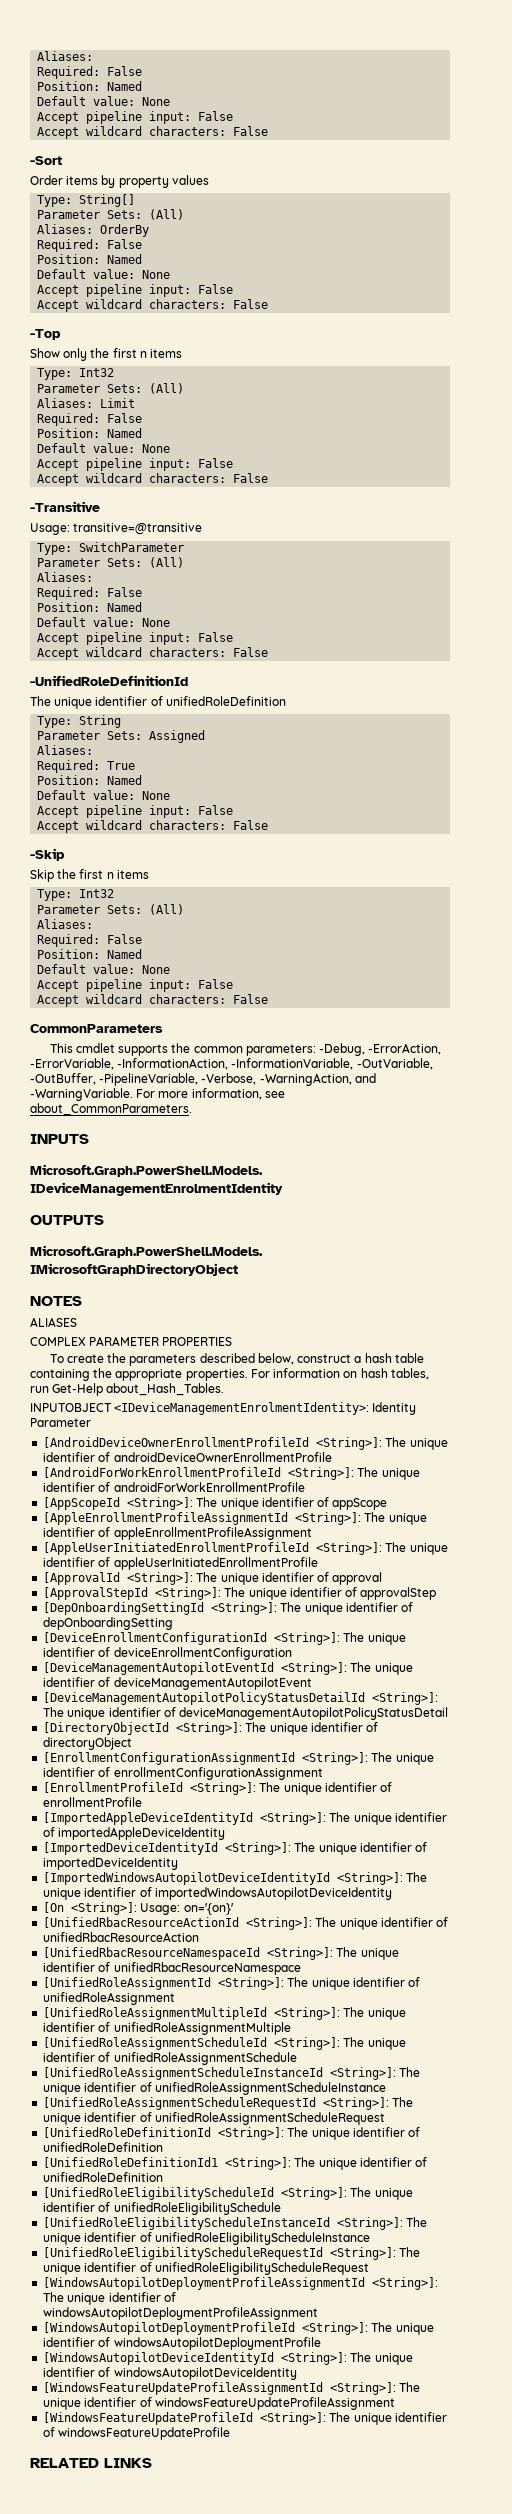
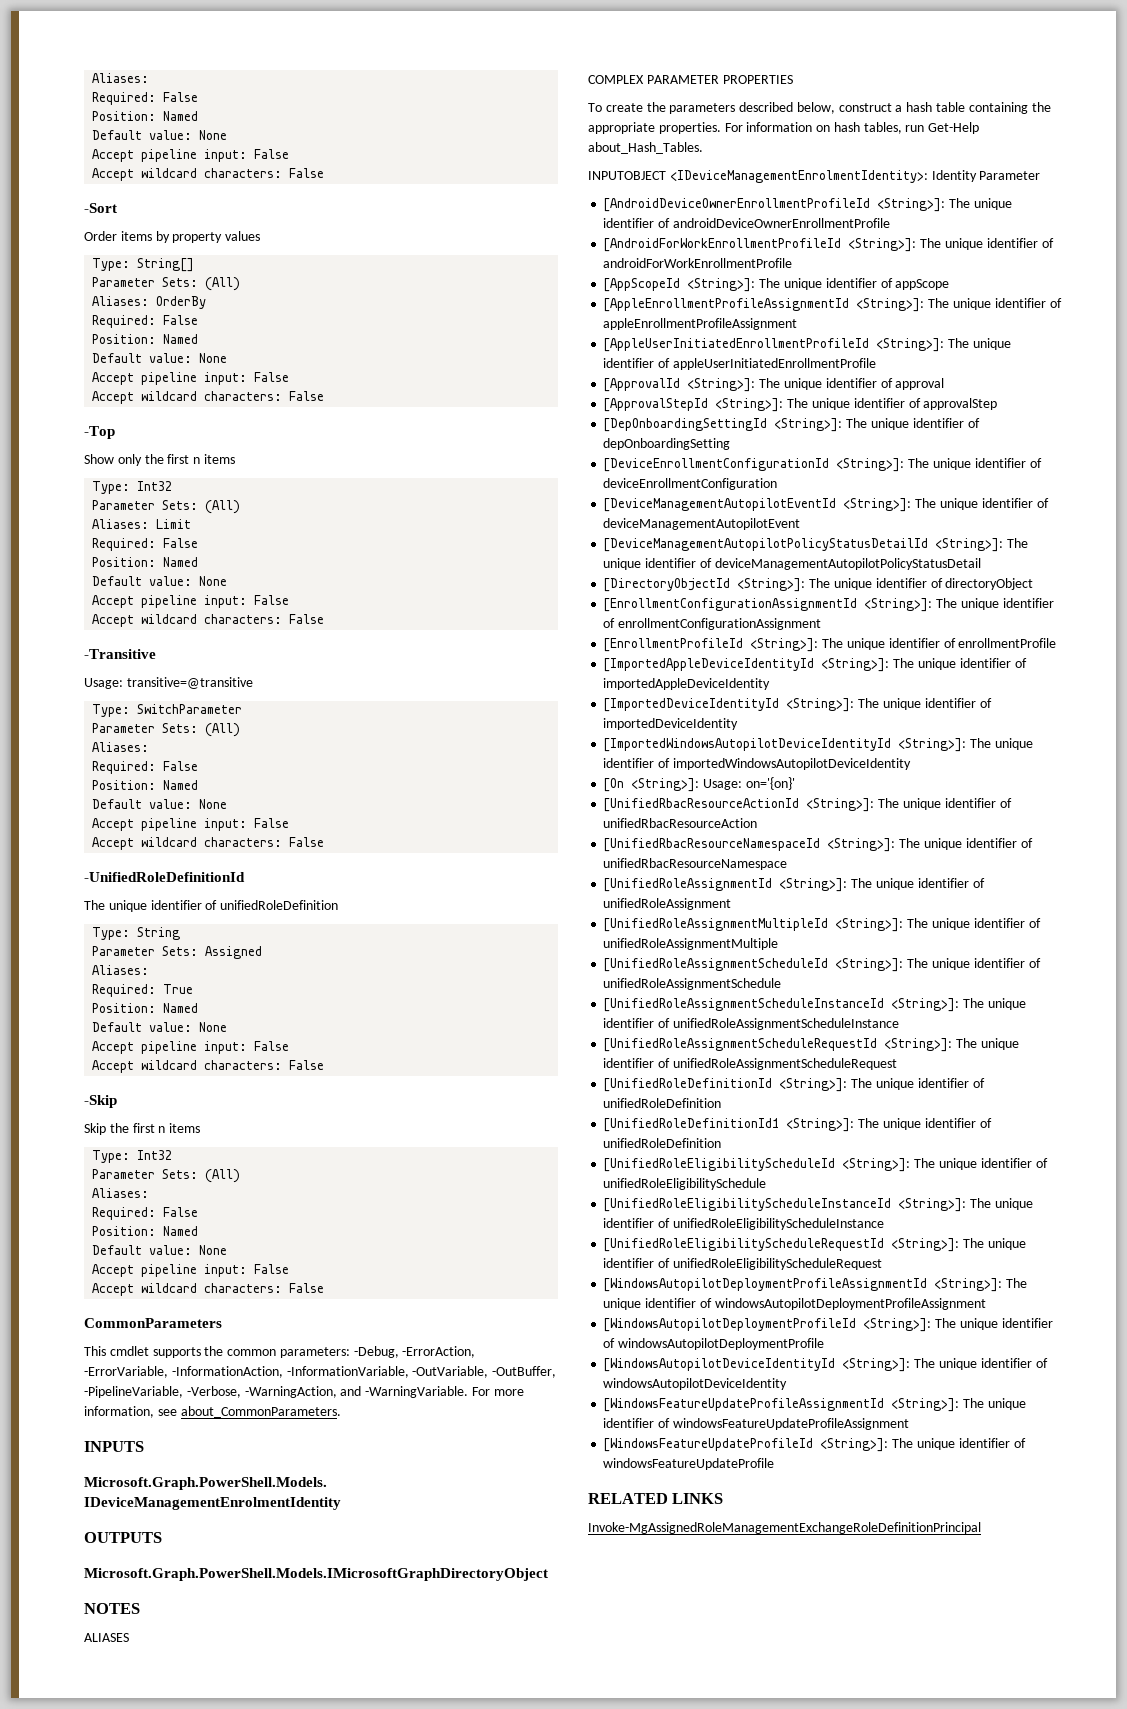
(152, 2463) none -> [588,1522,981,1534] // Invoke-MgAssignedRoleManagementExchangeRoleDefinitionPrincipal

